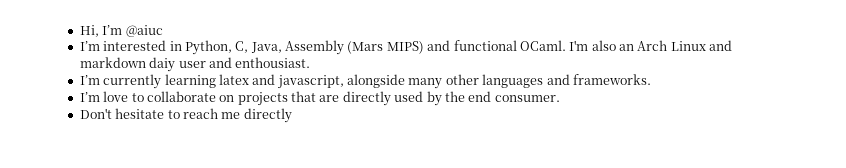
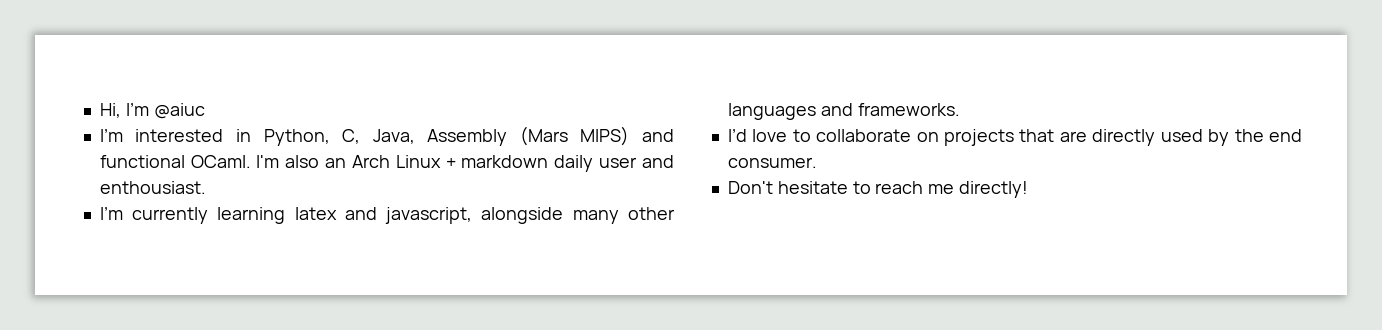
[709,40,733,51] [79,57,176,72] and markdown daiy -> [445,155,594,172] + markdown daily
[79,92,100,102] I’m -> [727,129,747,142] I’d
[243,108,292,123] directly -> [959,181,1029,198] directly!

